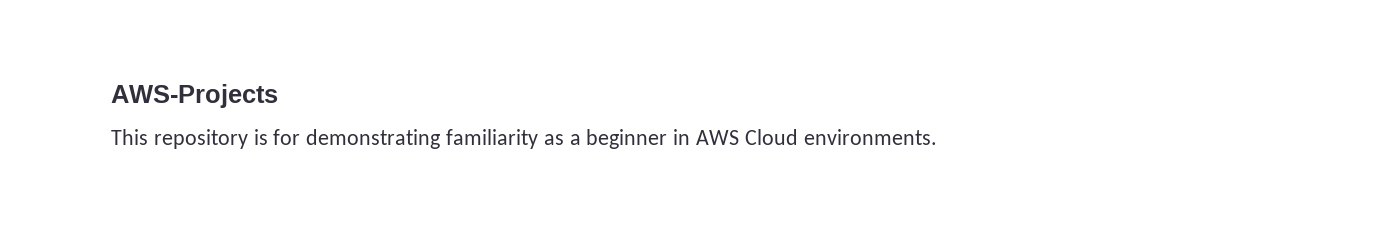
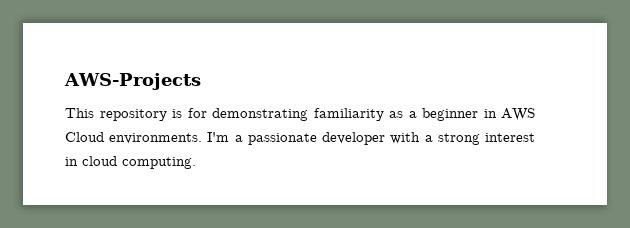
(937, 137) none -> [207,132,535,145] [65,156,196,169] I'm a passionate developer with a strong interest in cloud computing.

